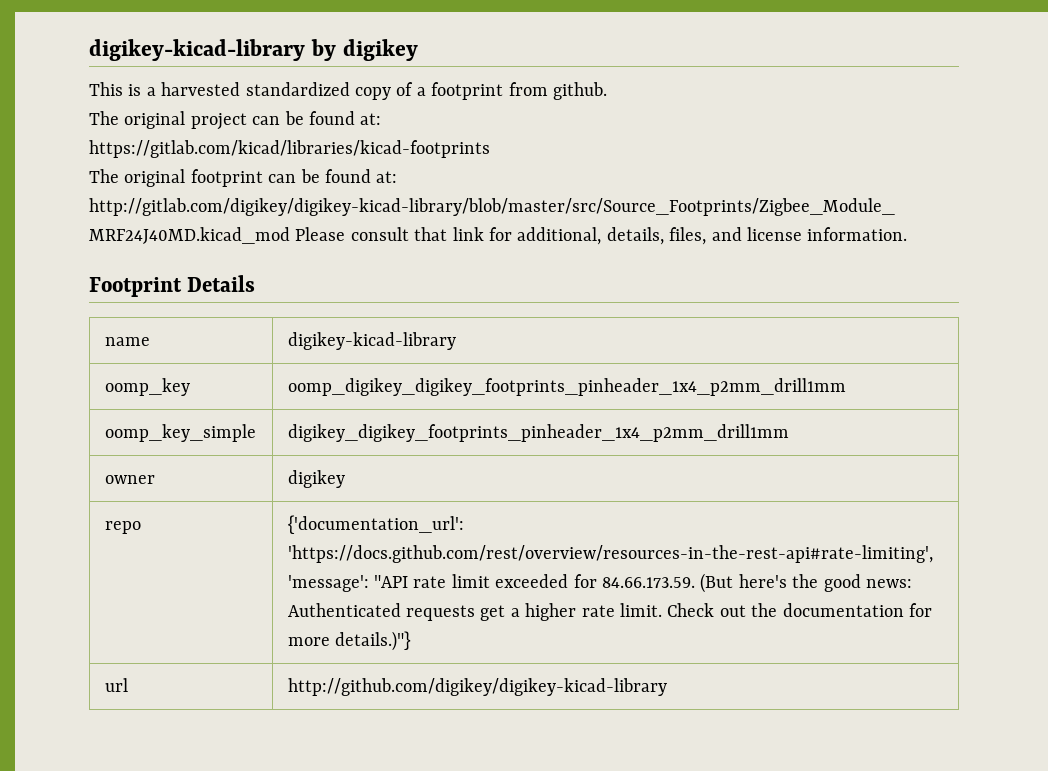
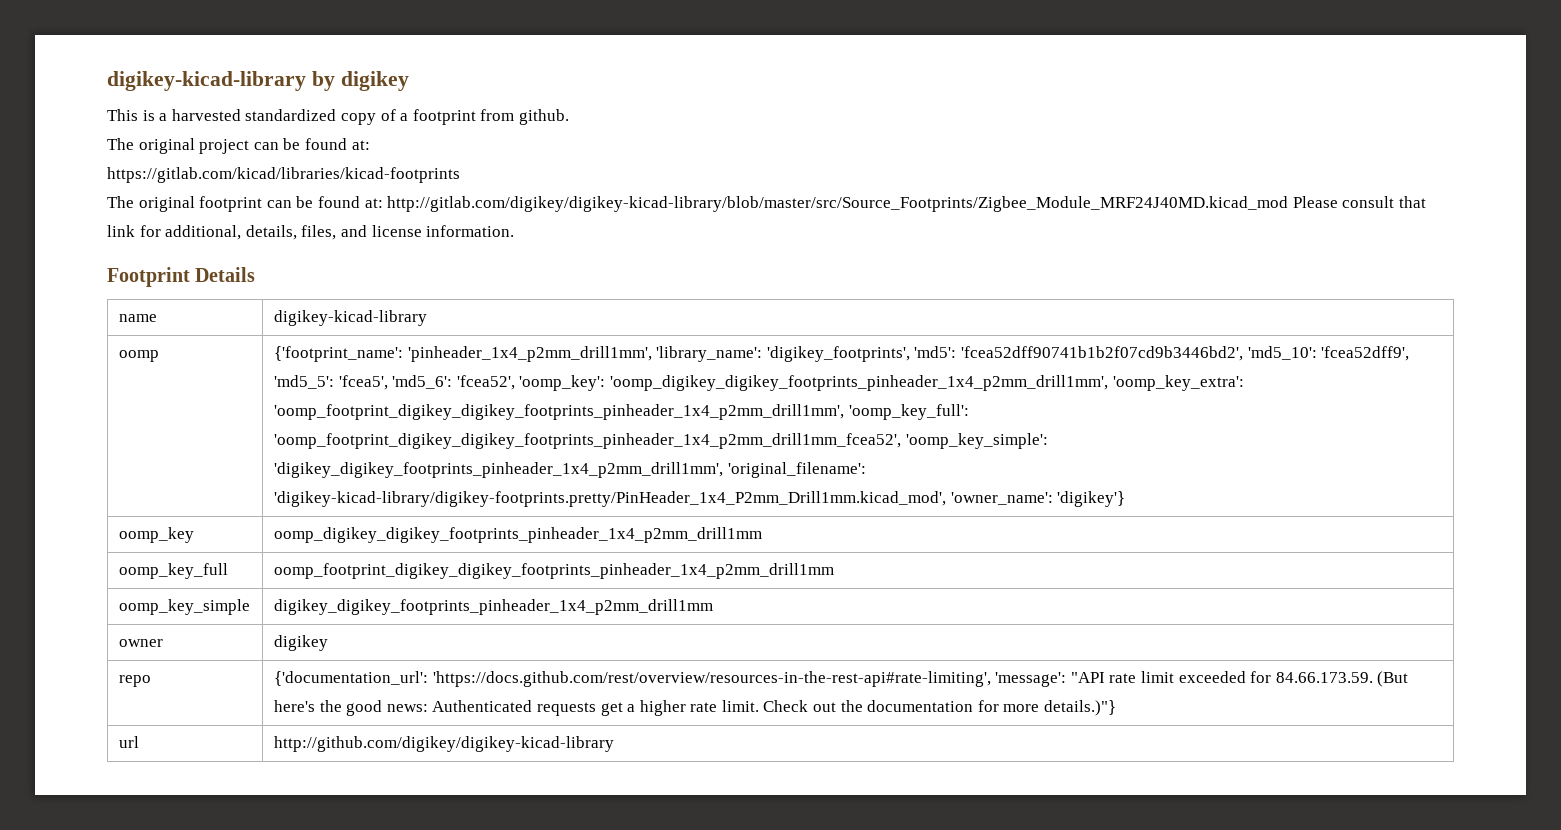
(456, 341) none -> [118,350,159,362] [273,346,1410,362] [273,375,1244,391] [273,404,969,420] [273,433,1048,449] [273,462,866,478] [273,491,1126,507] // oomp | {'footprint_name': 'pinheader_1x4_p2mm_drill1mm', 'library_name': 'digikey_footprints', 'md5': 'fcea52dff90741b1b2f07cd9b3446bd2', 'md5_10': 'fcea52dff9', 'md5_5': 'fcea5', 'md5_6': 'fcea52', 'oomp_key': 'oomp_digikey_digikey_footprints_pinheader_1x4_p2mm_drill1mm', 'oomp_key_extra': 'oomp_footprint_digikey_digikey_footprints_pinheader_1x4_p2mm_drill1mm', 'oomp_key_full': 'oomp_footprint_digikey_digikey_footprints_pinheader_1x4_p2mm_drill1mm_fcea52', 'oomp_key_simple': 'digikey_digikey_footprints_pinheader_1x4_p2mm_drill1mm', 'original_filename': 'digikey-kicad-library/digikey-footprints.pretty/PinHeader_1x4_P2mm_Drill1mm.kicad_mod', 'owner_name': 'digikey'}
(846, 387) none -> [118,563,228,579] [273,563,834,579] // oomp_key_full | oomp_footprint_digikey_digikey_footprints_pinheader_1x4_p2mm_drill1mm

